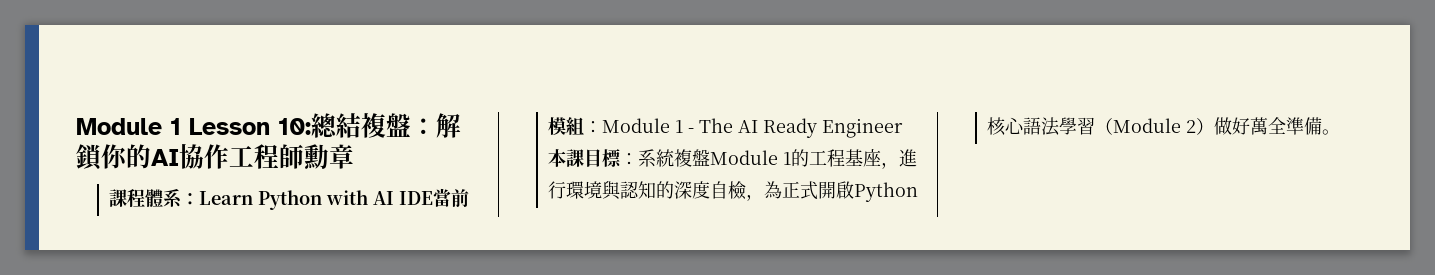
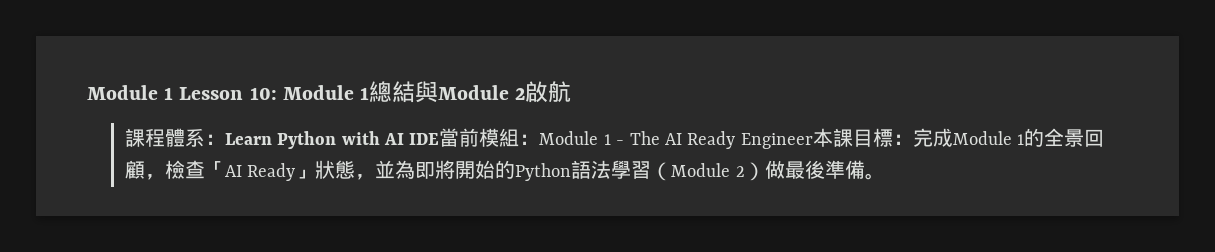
[311,113,461,138] [76,144,354,170] 總結複盤：解鎖你的AI協作工程師勳章 -> [282,81,572,103] Module 1總結與Module 2啟航
[638,149,711,167] 系統複盤 -> [912,128,953,147] 完成
[809,149,918,169] [548,180,919,202] [987,117,1025,136] 工程基座，進行環境與認知的深度自檢，為正式開啟Python核心 -> [1044,128,1105,147] [124,160,572,181] 全景回顧，檢查「AI Ready」狀態，並為即將開始的Python
[1232,117,1287,135] 好萬全 -> [784,160,825,179] 最後

